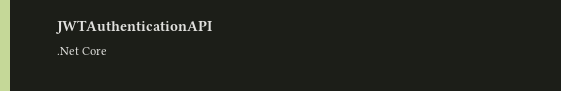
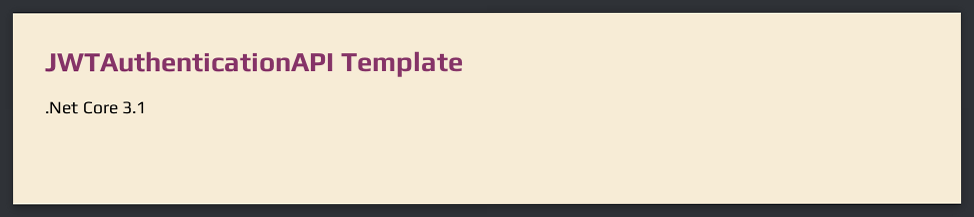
(213, 27) none -> [340,51,464,78] Template
(108, 51) none -> [121,101,148,115] 3.1

